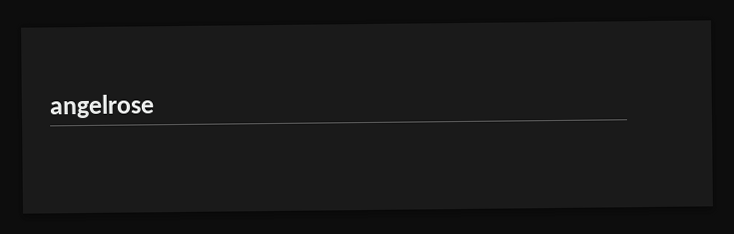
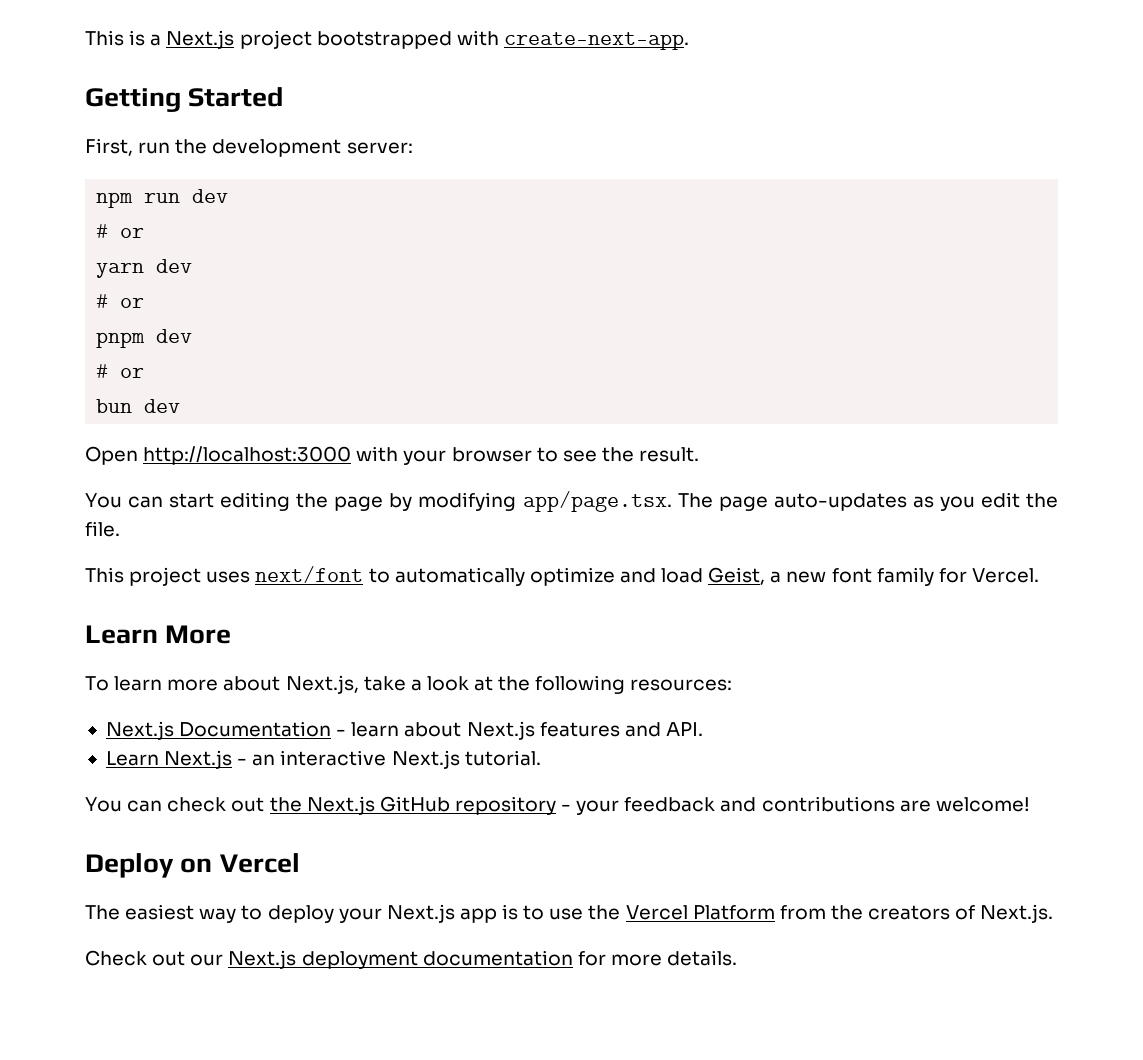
[49,94,154,119] angelrose -> [85,30,689,50] [85,87,284,112] [85,138,413,157] [96,189,229,208] [96,224,145,238] [96,259,193,278] [96,294,145,308] [96,329,193,348] [96,364,145,378] [96,399,181,413] [85,446,700,465] [85,491,1059,512] [85,521,120,537] [85,566,1039,586] [85,625,232,644] [85,675,733,694] [105,721,703,740] [105,750,541,769] [85,796,1030,815] [85,853,300,878] [85,904,1054,923] [85,950,738,969] This is a Next.js project bootstrapped with create-next-app. // Getting Started // First, run the development server: // npm run dev // # or // yarn dev // # or // pnpm dev // # or // bun dev // Open http://localhost:3000 with your browser to see the result. // You can start editing the page by modifying app/page.tsx. The page auto-updates as you edit the file. // This project uses next/font to automatically optimize and load Geist, a new font family for Vercel. // Learn More // To learn more about Next.js, take a look at the following resources: // Next.js Documentation - learn about Next.js features and API. // Learn Next.js - an interactive Next.js tutorial. // You can check out the Next.js GitHub repository - your feedback and contributions are welcome! // Deploy on Vercel // The easiest way to deploy your Next.js app is to use the Vercel Platform from the creators of Next.js. // Check out our Next.js deployment documentation for more details.

